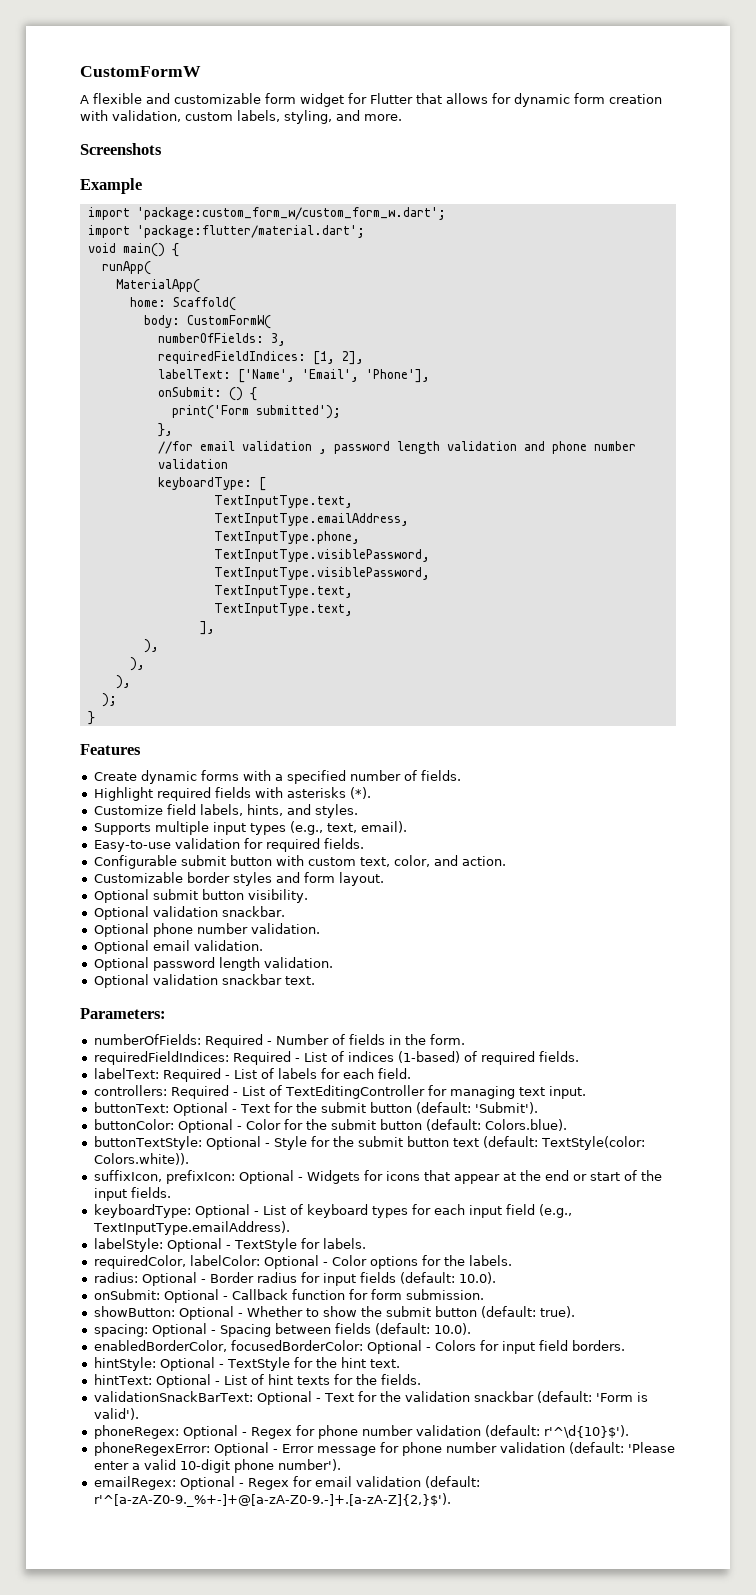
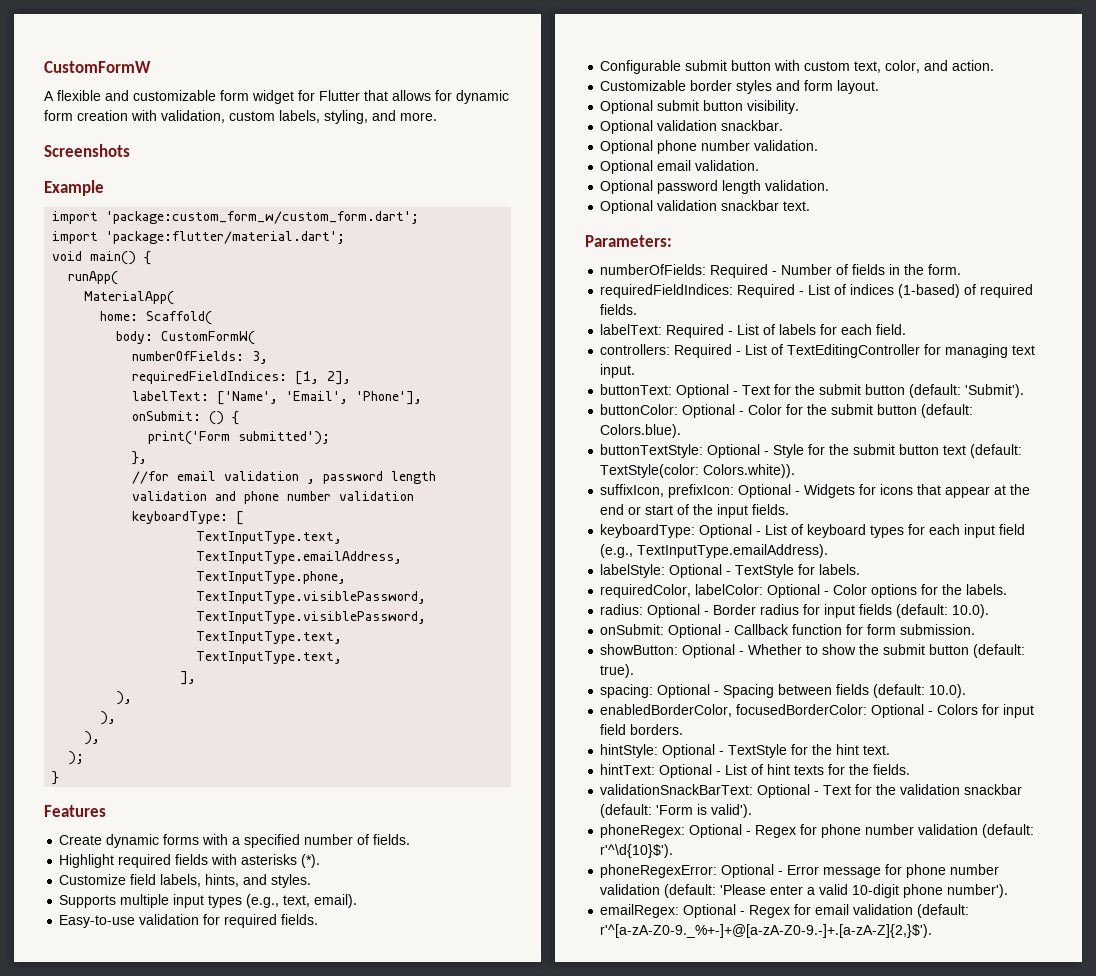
[136,207,446,220] 'package:custom_form_w/custom_form_w.dart'; -> [106,211,420,224] 'package:custom_form_w/custom_form.dart';

